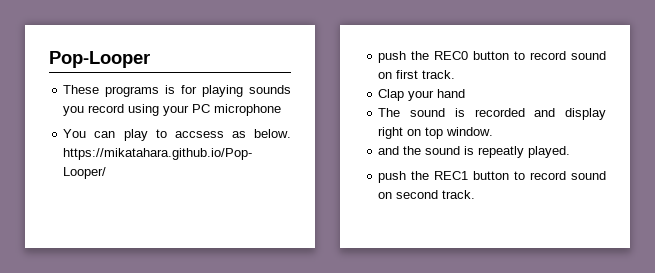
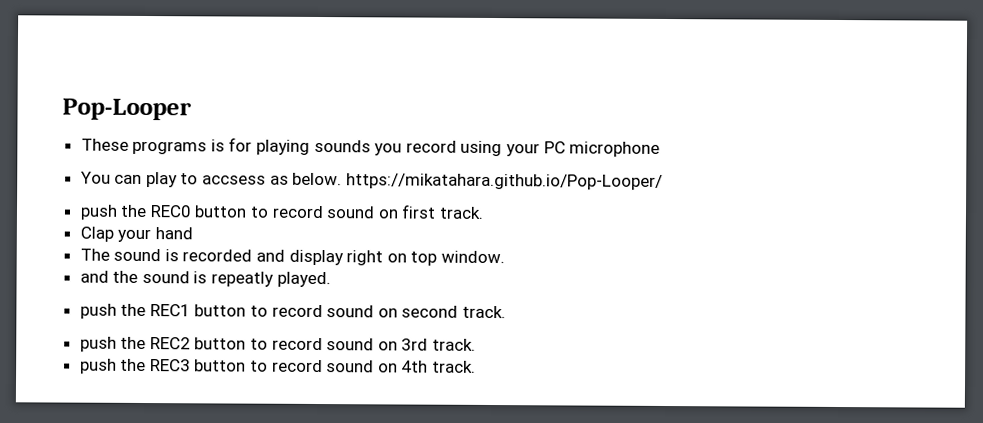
(476, 194) none -> [79,336,477,352] [79,358,477,374] // push the REC2 button to record sound on 3rd track. // push the REC3 button to record sound on 4th track.

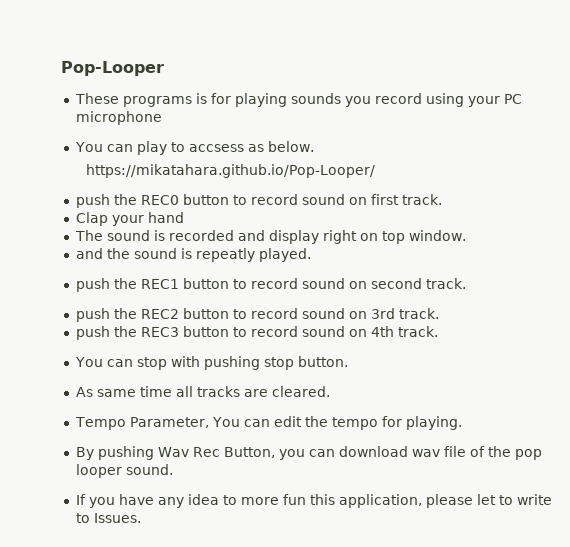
(343, 179) none -> (314, 146) //
(477, 366) none -> [74,356,348,370] [75,386,330,397] [74,416,462,430] [75,446,542,460] [75,464,173,478] [75,494,552,508] [75,513,141,523] // You can stop with pushing stop button. // As same time all tracks are cleared. // Tempo Parameter, You can edit the tempo for playing. // By pushing Wav Rec Button, you can download wav file of the pop looper sound. // If you have any idea to more fun this application, please let to write to Issues.

